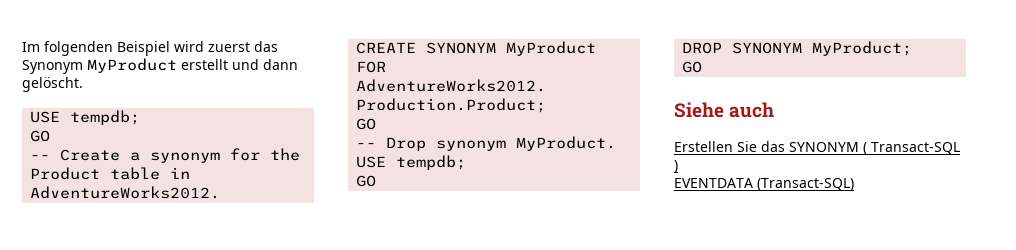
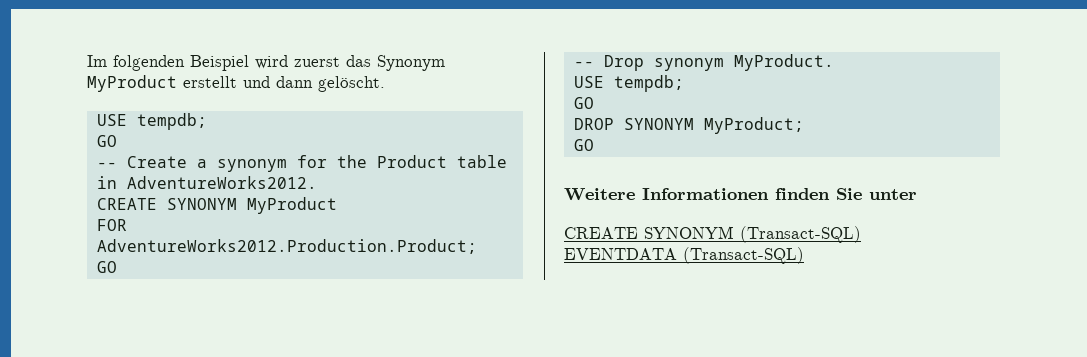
[674,102,775,118] [674,141,960,155] [674,160,678,173] Siehe auch // Erstellen Sie das SYNONYM ( Transact-SQL ) -> [564,188,917,201] [564,226,861,243] Weitere Informationen finden Sie unter // CREATE SYNONYM (Transact-SQL)

